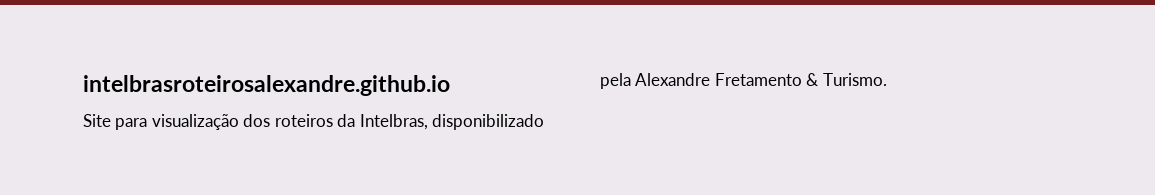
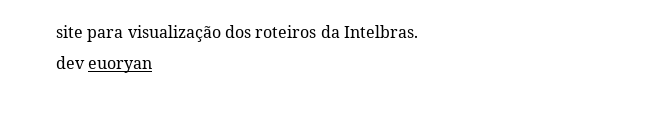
[83,75,450,96] [83,114,111,127] intelbrasroteirosalexandre.github.io // Site -> [56,25,83,38] site
[359,114,545,130] [600,73,887,89] Intelbras, disponibilizado pela Alexandre Fretamento & Turismo. -> [343,25,418,38] [56,56,153,73] Intelbras. // dev euoryan

